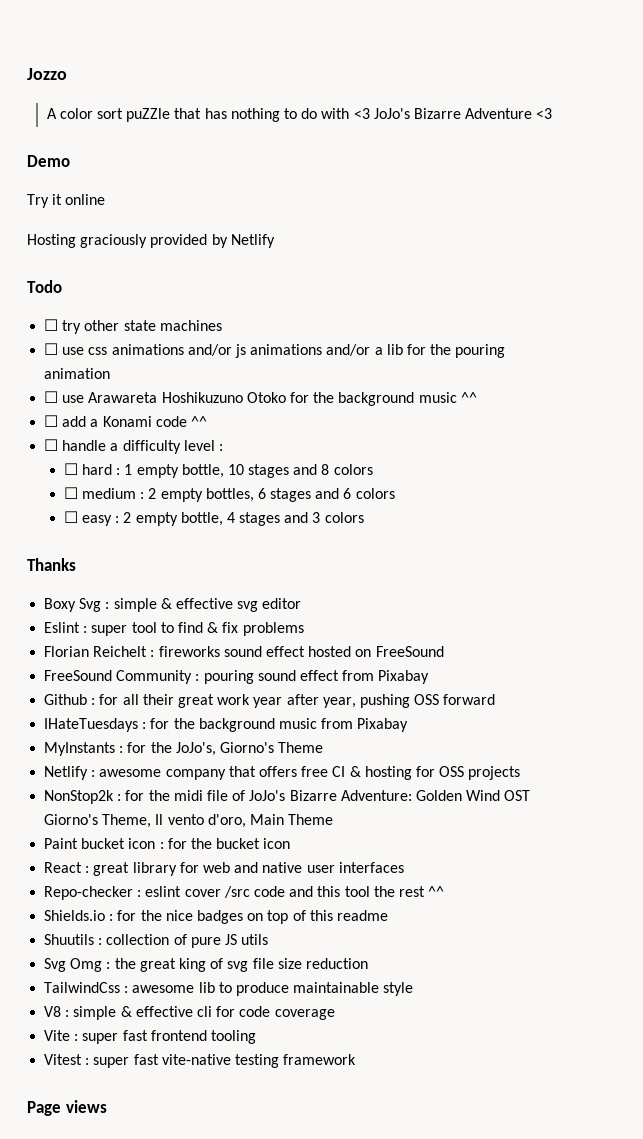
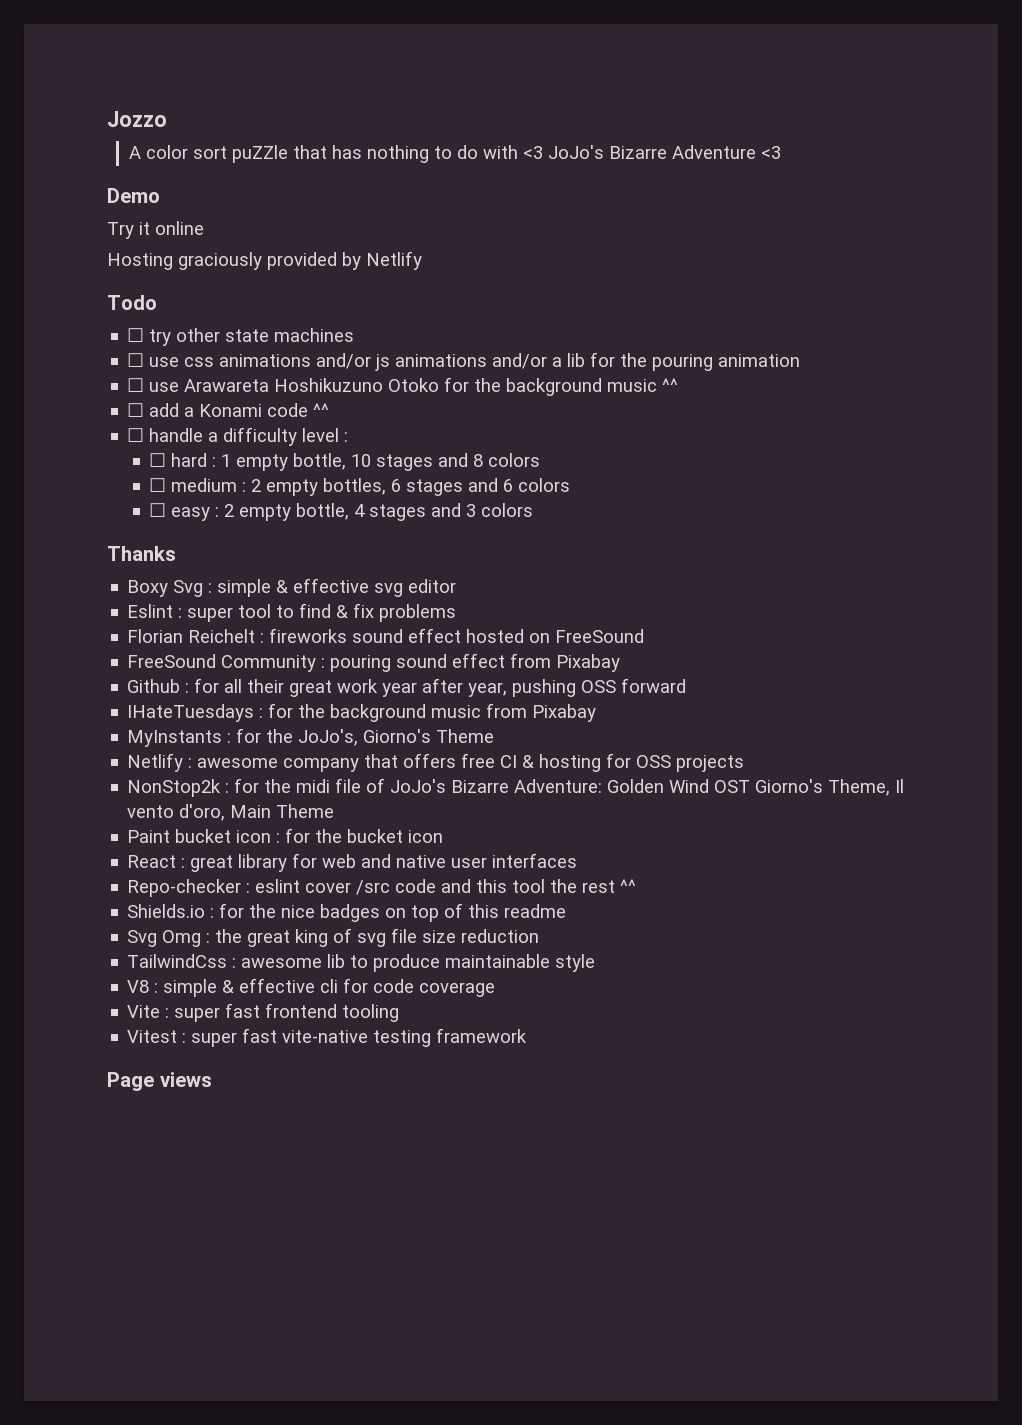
[44,934,269,948] // Shuutils : collection of pure JS utils -> (567, 911) none

